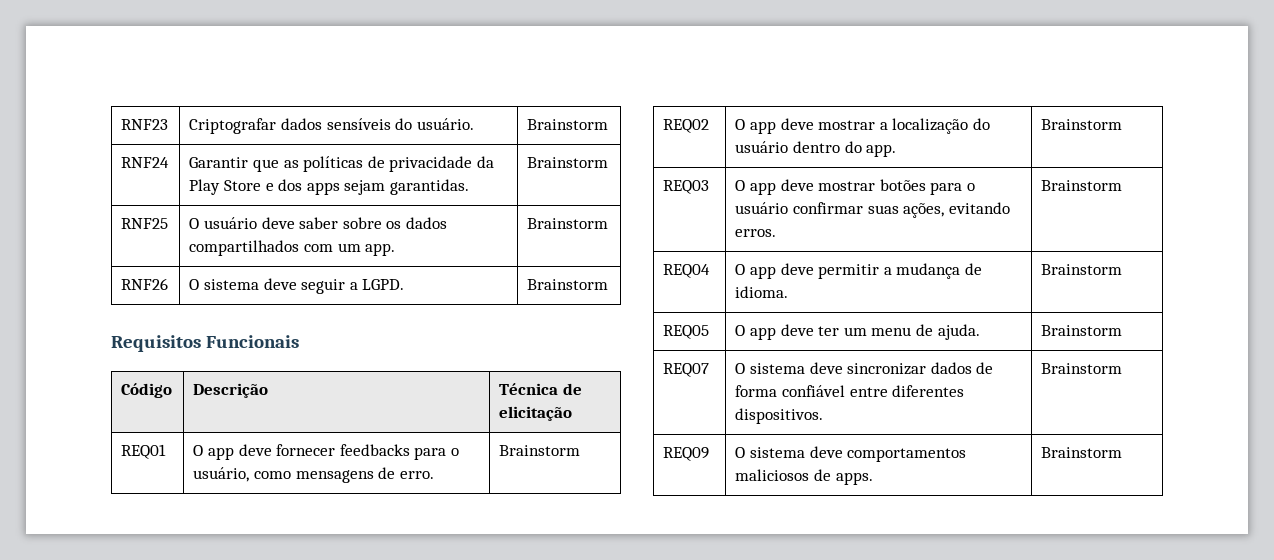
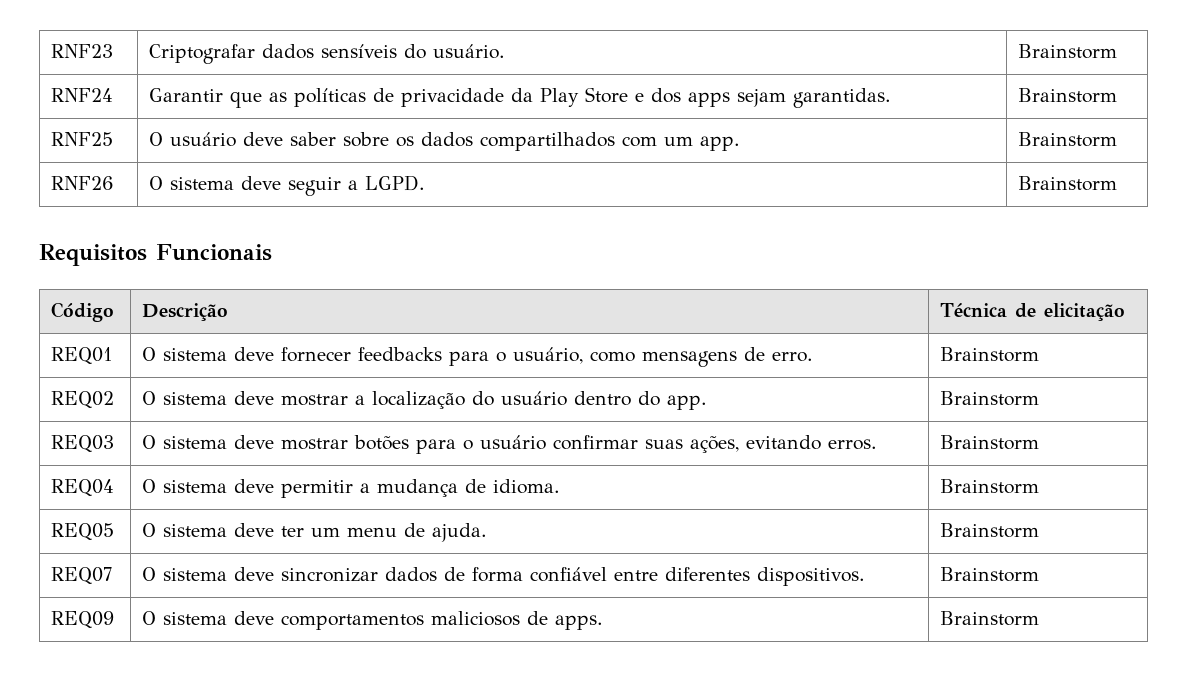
[208,447,235,460] app -> [162,348,227,361] sistema
[750,121,777,134] app -> [162,392,227,405] sistema
[750,182,777,195] app -> [162,436,227,449] sistema
[750,266,777,279] app -> [162,480,227,493] sistema
[750,327,777,340] app -> [162,524,227,537] sistema

